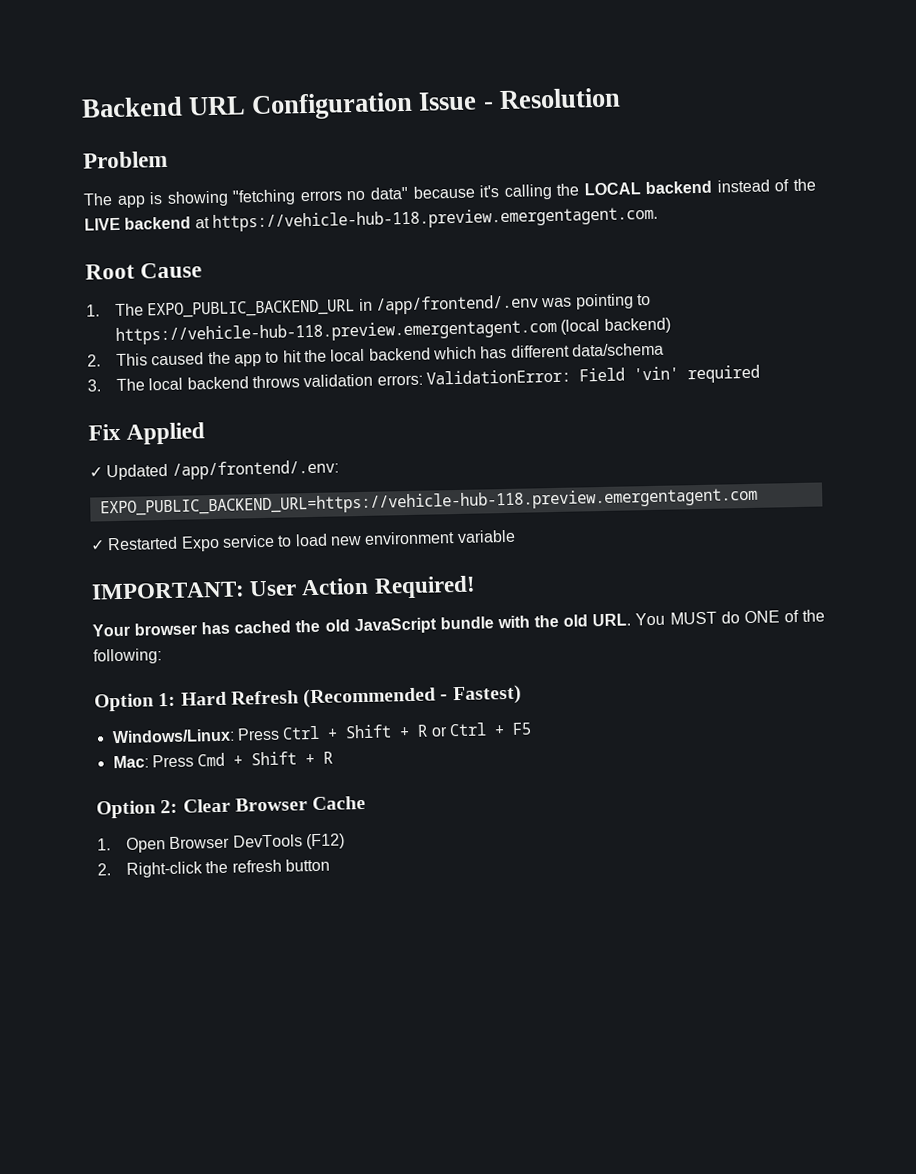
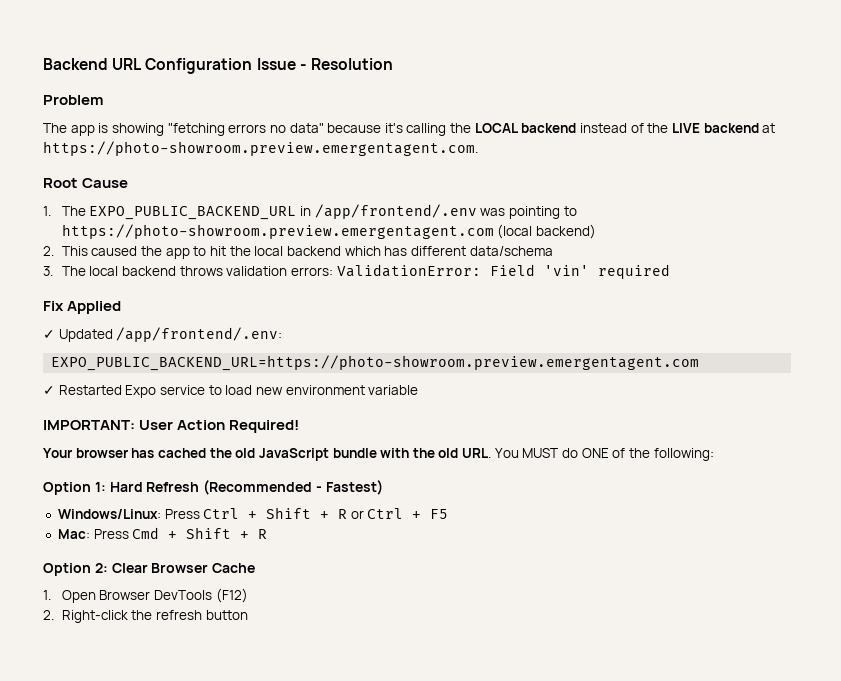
[211,205,658,232] https://vehicle-hub-118.preview.emergentagent.com. -> [43,141,478,156] https://photo-showroom.preview.emergentagent.com.
[115,318,558,345] https://vehicle-hub-118.preview.emergentagent.com -> [61,224,494,239] https://photo-showroom.preview.emergentagent.com
[99,486,758,518] EXPO_PUBLIC_BACKEND_URL=https://vehicle-hub-118.preview.emergentagent.com -> [51,355,700,371] EXPO_PUBLIC_BACKEND_URL=https://photo-showroom.preview.emergentagent.com

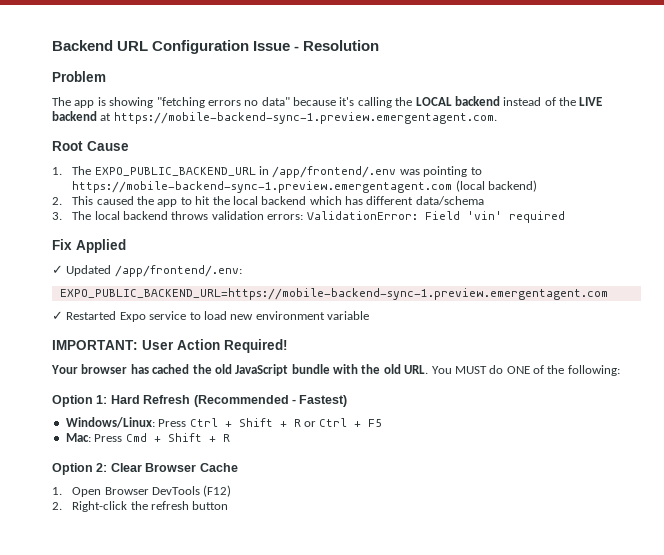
[43,141,478,156] https://photo-showroom.preview.emergentagent.com. -> [113,112,497,124] https://mobile-backend-sync-1.preview.emergentagent.com.
[61,224,494,239] https://photo-showroom.preview.emergentagent.com -> [72,181,453,193] https://mobile-backend-sync-1.preview.emergentagent.com
[51,355,700,371] EXPO_PUBLIC_BACKEND_URL=https://photo-showroom.preview.emergentagent.com -> [59,288,608,300] EXPO_PUBLIC_BACKEND_URL=https://mobile-backend-sync-1.preview.emergentagent.com

